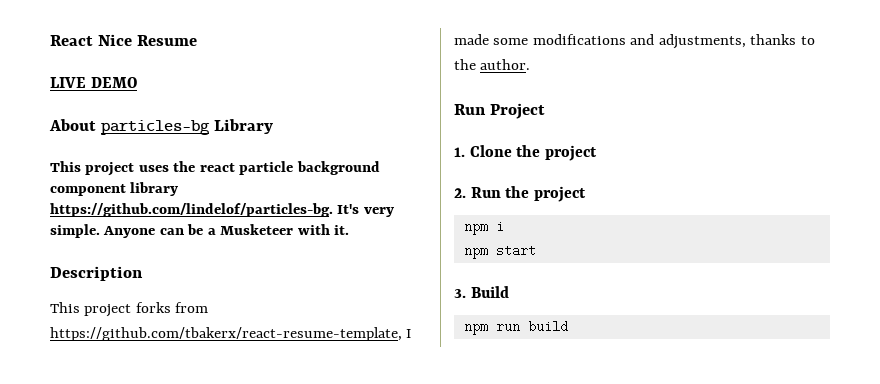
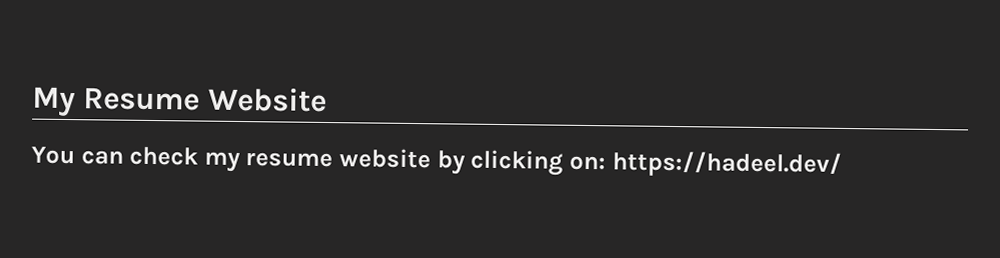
[50,34,133,46] React Nice -> [32,86,76,117] My
[50,77,137,88] [49,119,274,135] [50,161,380,176] [50,182,179,196] [50,203,394,217] [50,224,350,238] [50,266,143,281] [50,302,209,317] [50,327,412,341] [454,34,815,49] [454,59,531,70] [454,103,546,119] [454,145,598,161] [454,186,587,202] [463,222,504,235] [463,244,536,259] [454,286,509,298] [463,320,568,335] // LIVE DEMO // About particles-bg Library // This project uses the react particle background component library https://github.com/lindelof/particles-bg. It's very simple. Anyone can be a Musketeer with it. // Description // This project forks from https://github.com/tbakerx/react-resume-template, I made some modifications and adjustments, thanks to the author. // Run Project // 1. Clone the project // 2. Run the project // npm i // npm start // 3. Build // npm run build -> [207,86,327,112] [31,146,842,178] Website // You can check my resume website by clicking on: https://hadeel.dev/

